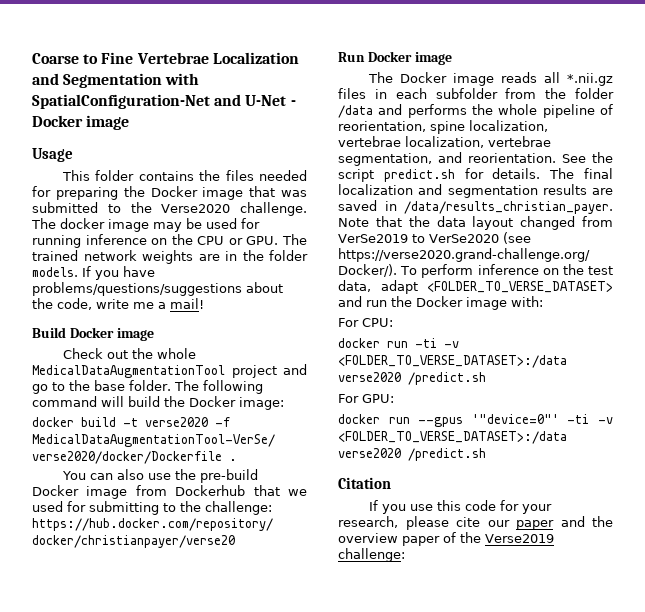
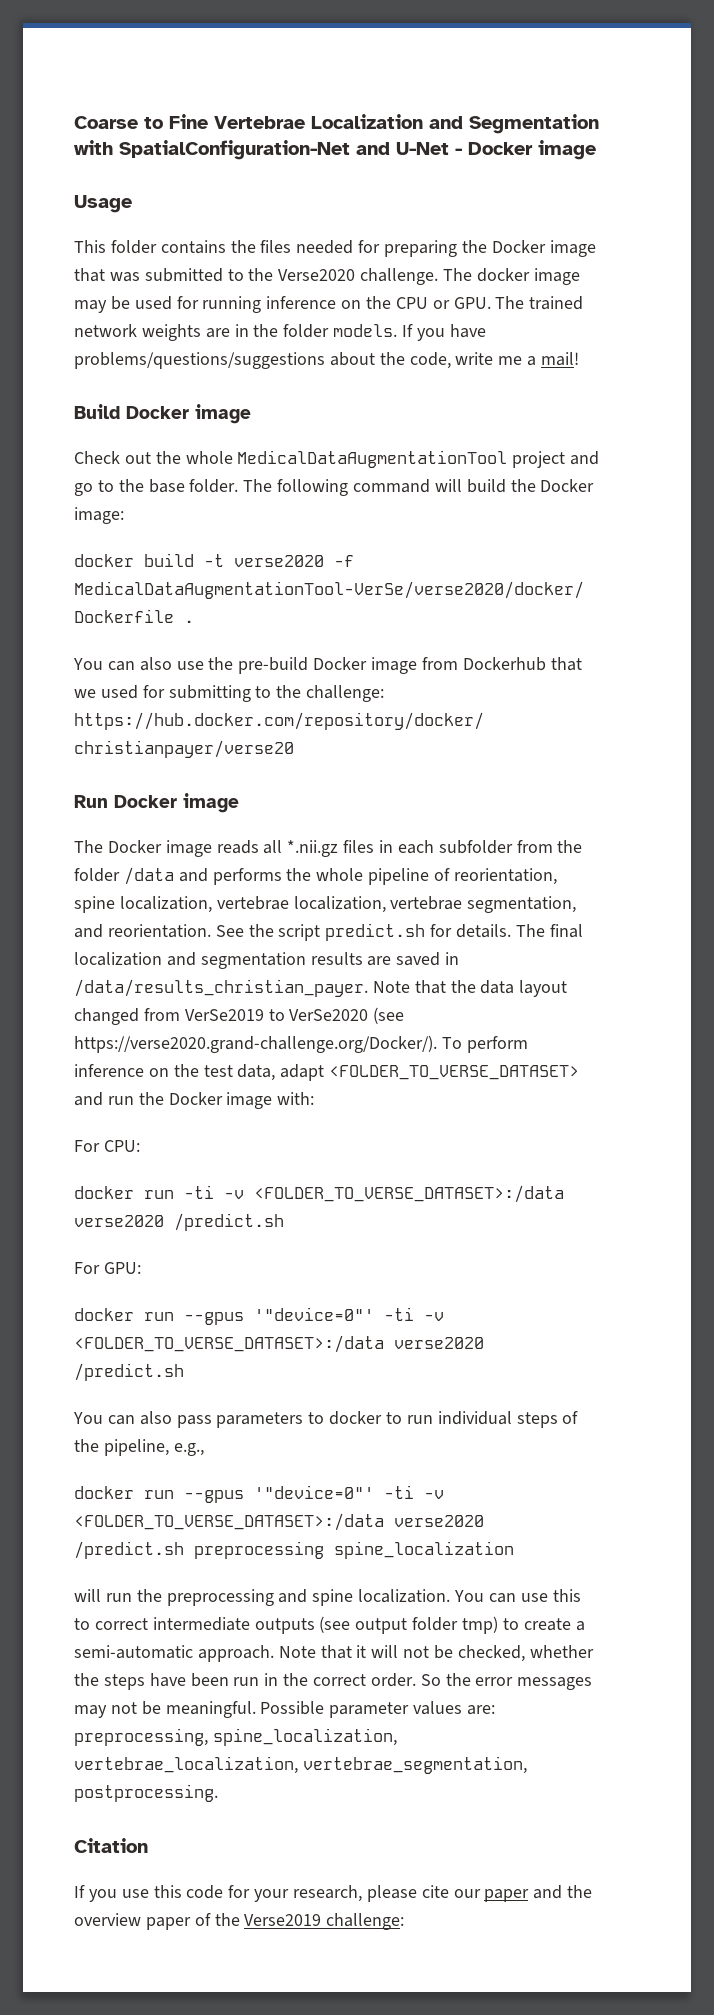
(486, 454) none -> [73,1411,579,1428] [74,1439,204,1456] [74,1485,444,1503] [74,1513,484,1531] [74,1541,514,1559] [74,1589,581,1606] [74,1616,585,1634] [74,1645,594,1662] [74,1673,593,1690] [74,1701,496,1718] [74,1728,397,1746] [74,1756,527,1774] [74,1784,218,1802] // You can also pass parameters to docker to run individual steps of the pipeline, e.g., // docker run --gpus '"device=0"' -ti -v <FOLDER_TO_VERSE_DATASET>:/data verse2020 /predict.sh preprocessing spine_localization // will run the preprocessing and spine localization. You can use this to correct intermediate outputs (see output folder tmp) to create a semi-automatic approach. Note that it will not be checked, whether the steps have been run in the correct order. So the error messages may not be meaningful. Possible parameter values are: preprocessing, spine_localization, vertebrae_localization, vertebrae_segmentation, postprocessing.

